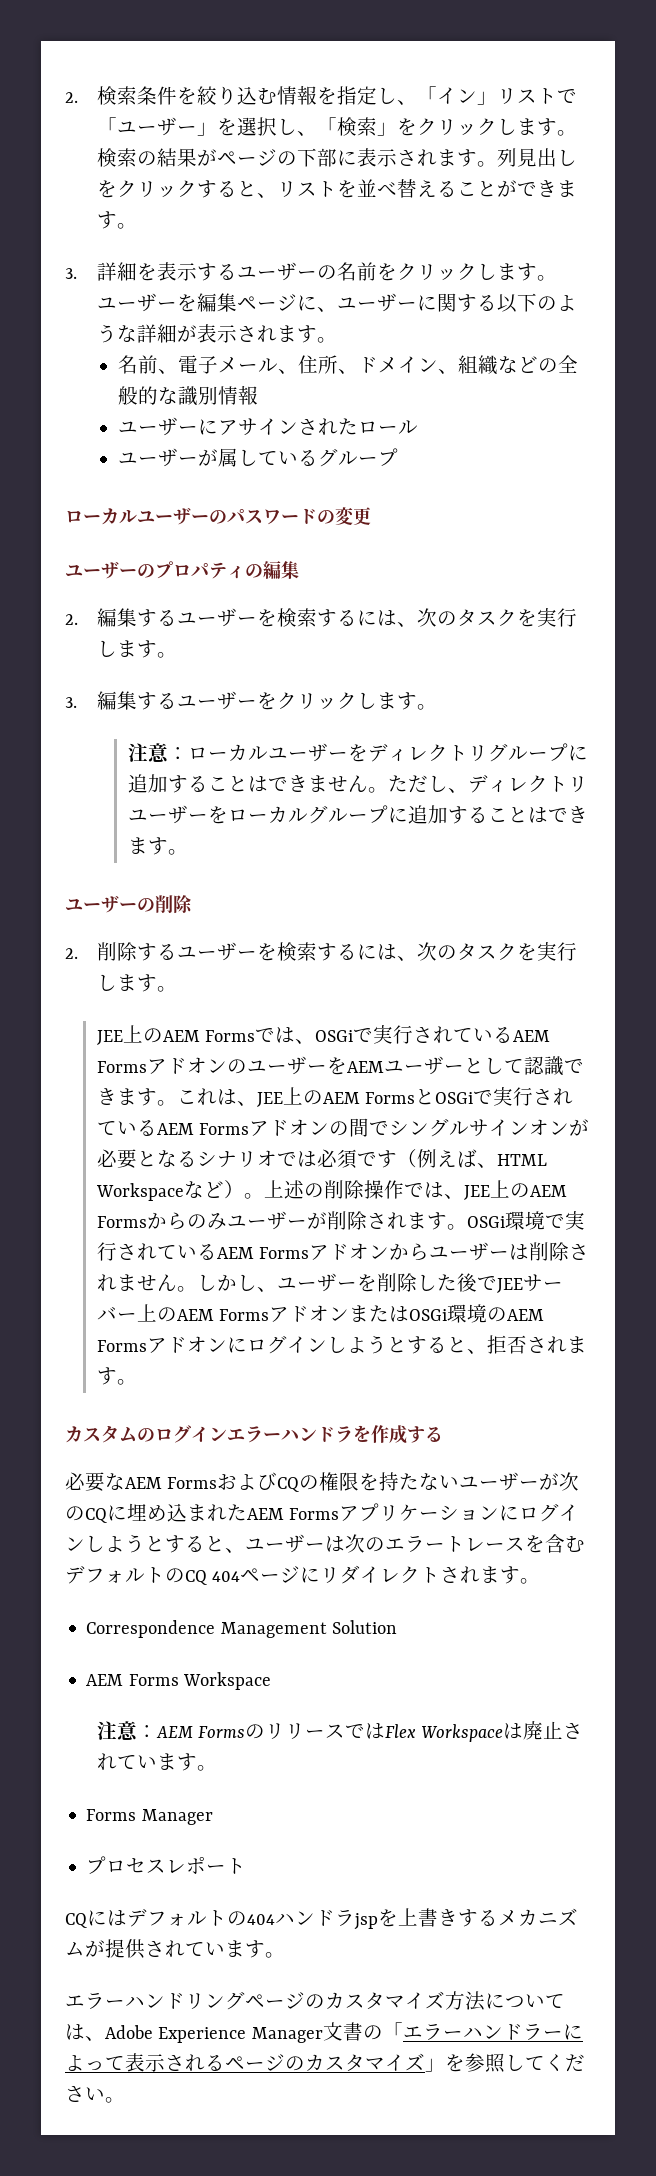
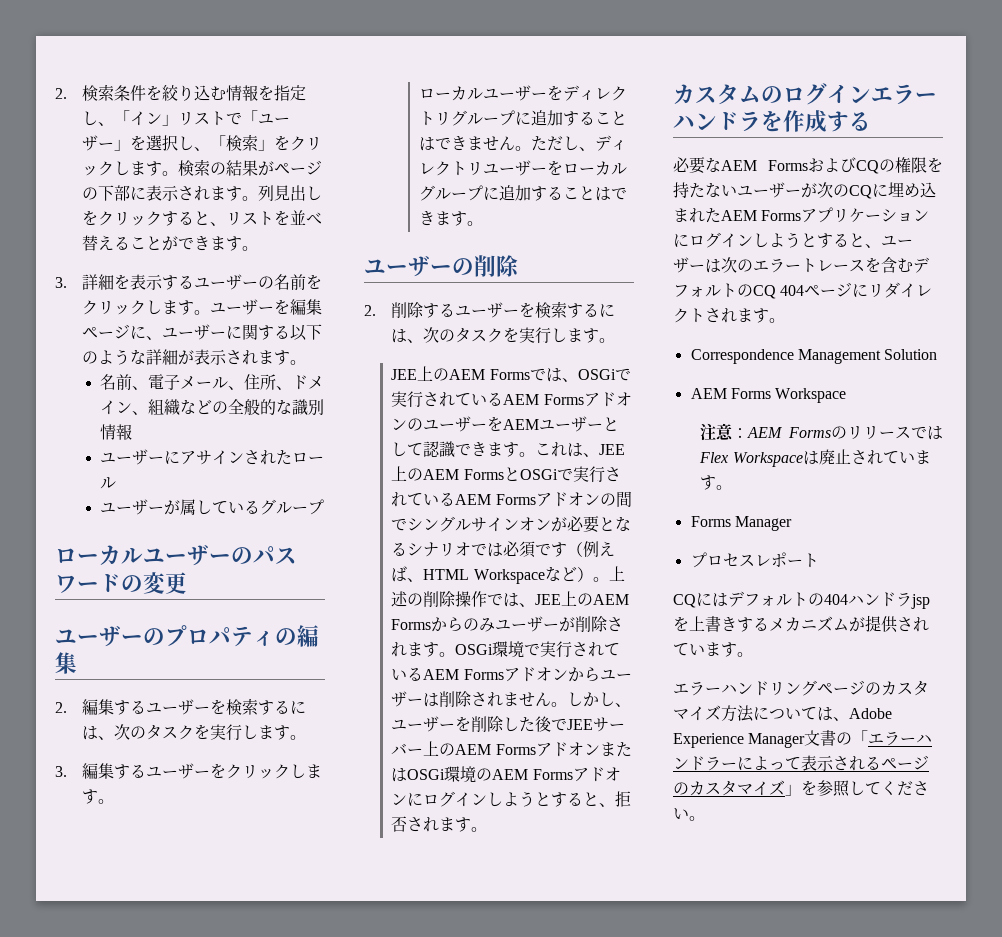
[128,743,189,763] 注意： -> (115, 801) none

